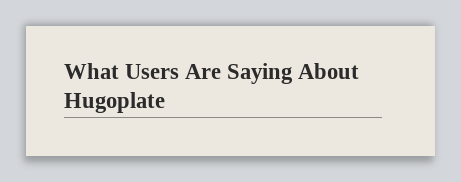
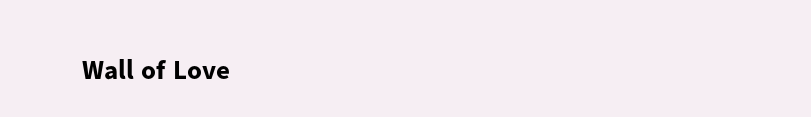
[64,63,360,84] [64,92,165,113] What Users Are Saying About Hugoplate -> [82,59,230,80] Wall of Love

